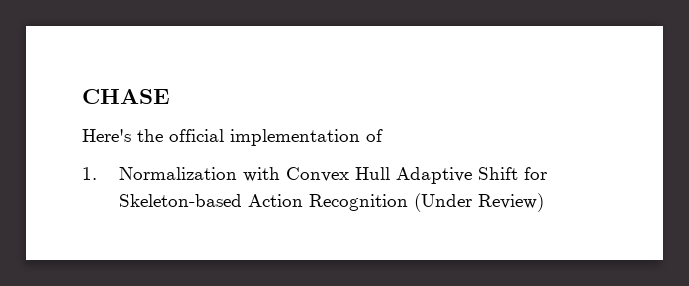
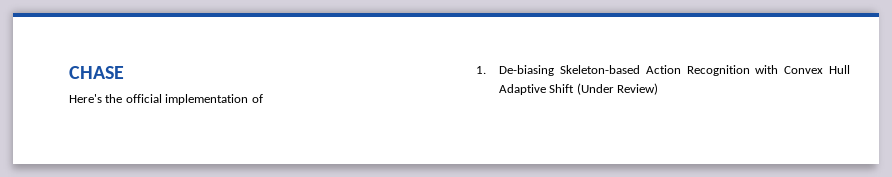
[118,167,237,180] Normalization -> [499,65,750,76] De-biasing Skeleton-based Action Recognition
[523,167,547,180] [118,194,408,211] for Skeleton-based Action Recognition -> (575, 88) none

